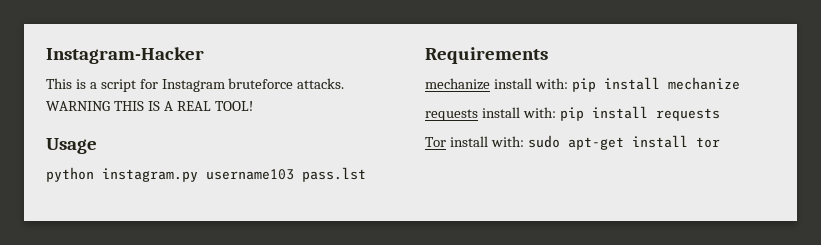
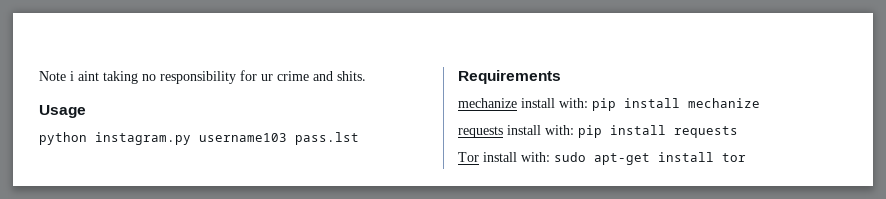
[46,47,204,64] [46,78,345,92] [46,101,253,111] Instagram-Hacker // This is a script for Instagram bruteforce attacks. WARNING THIS IS A REAL TOOL! -> [39,70,366,84] Note i aint taking no responsibility for ur crime and shits.

